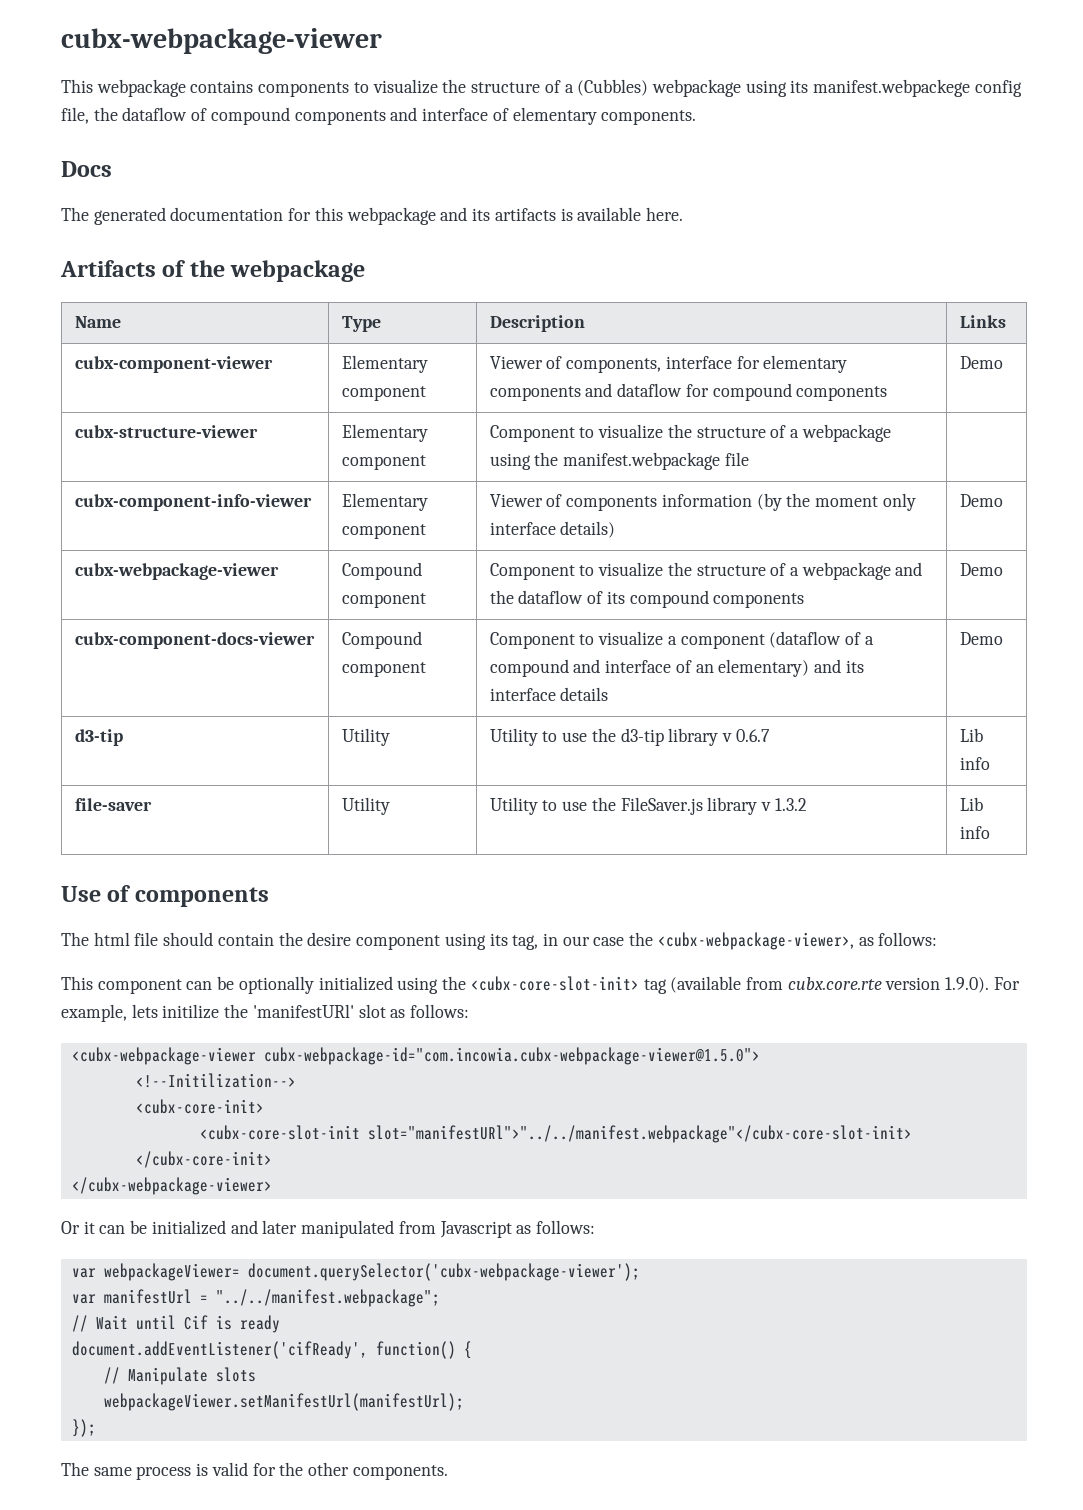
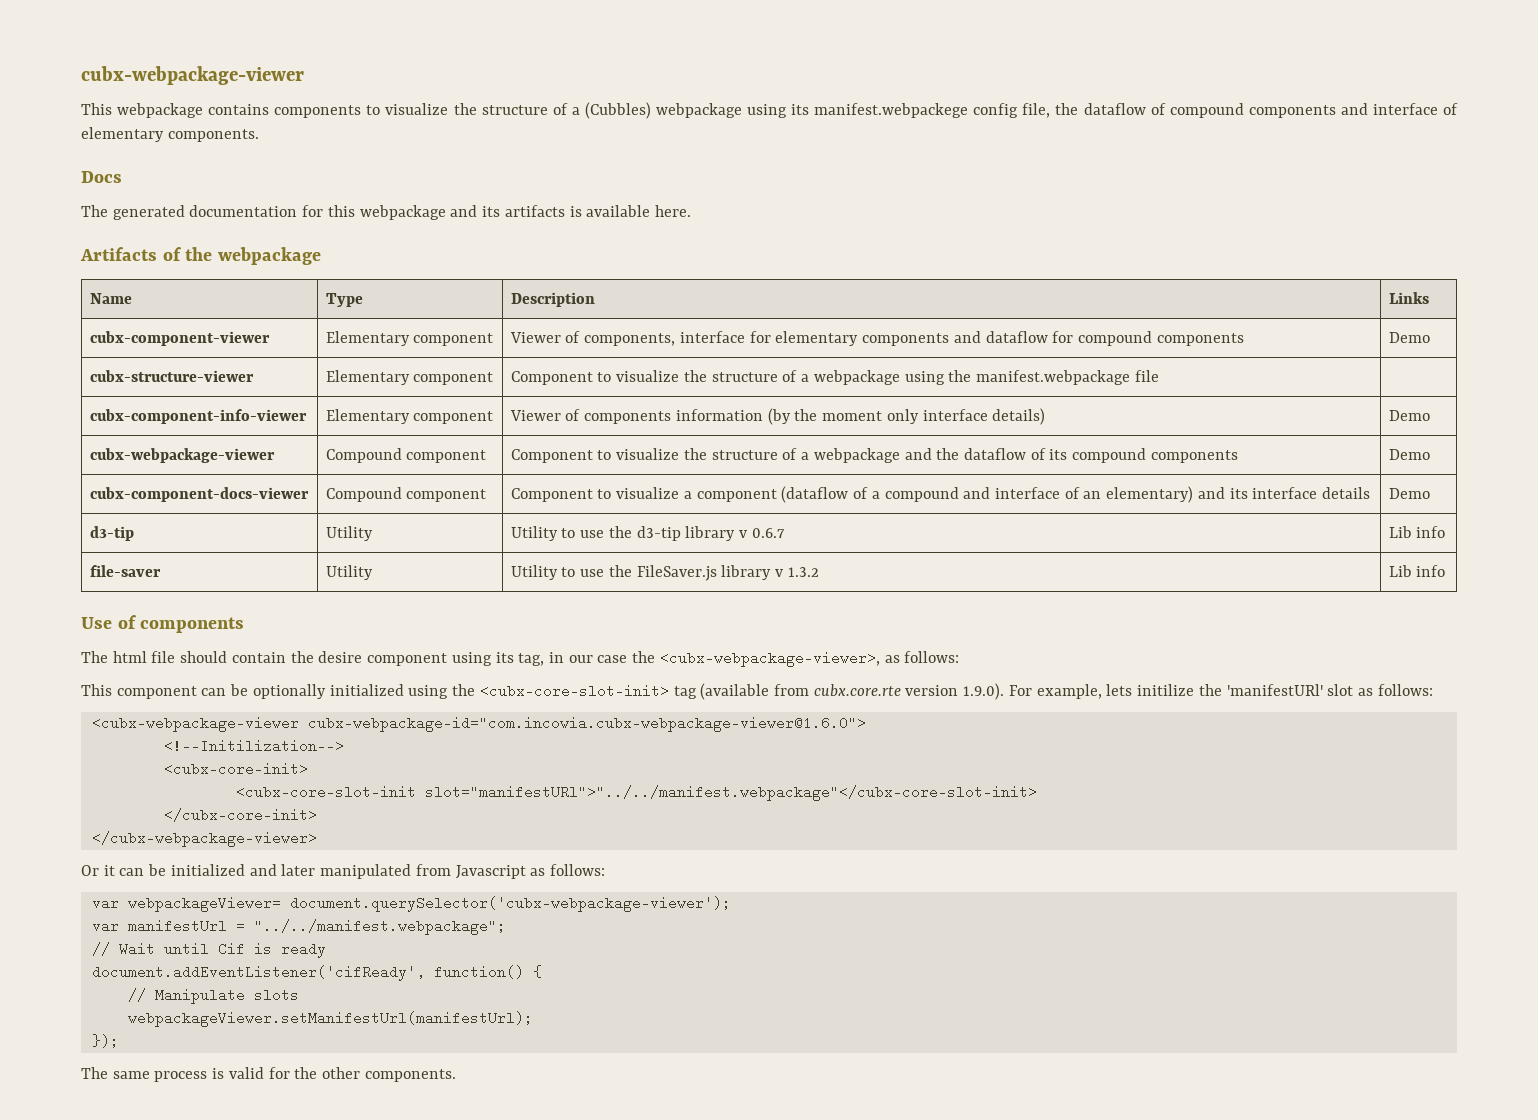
[263,1047,760,1065] cubx-webpackage-id="com.incowia.cubx-webpackage-viewer@1.5.0"> -> [307,716,866,732] cubx-webpackage-id="com.incowia.cubx-webpackage-viewer@1.6.0">

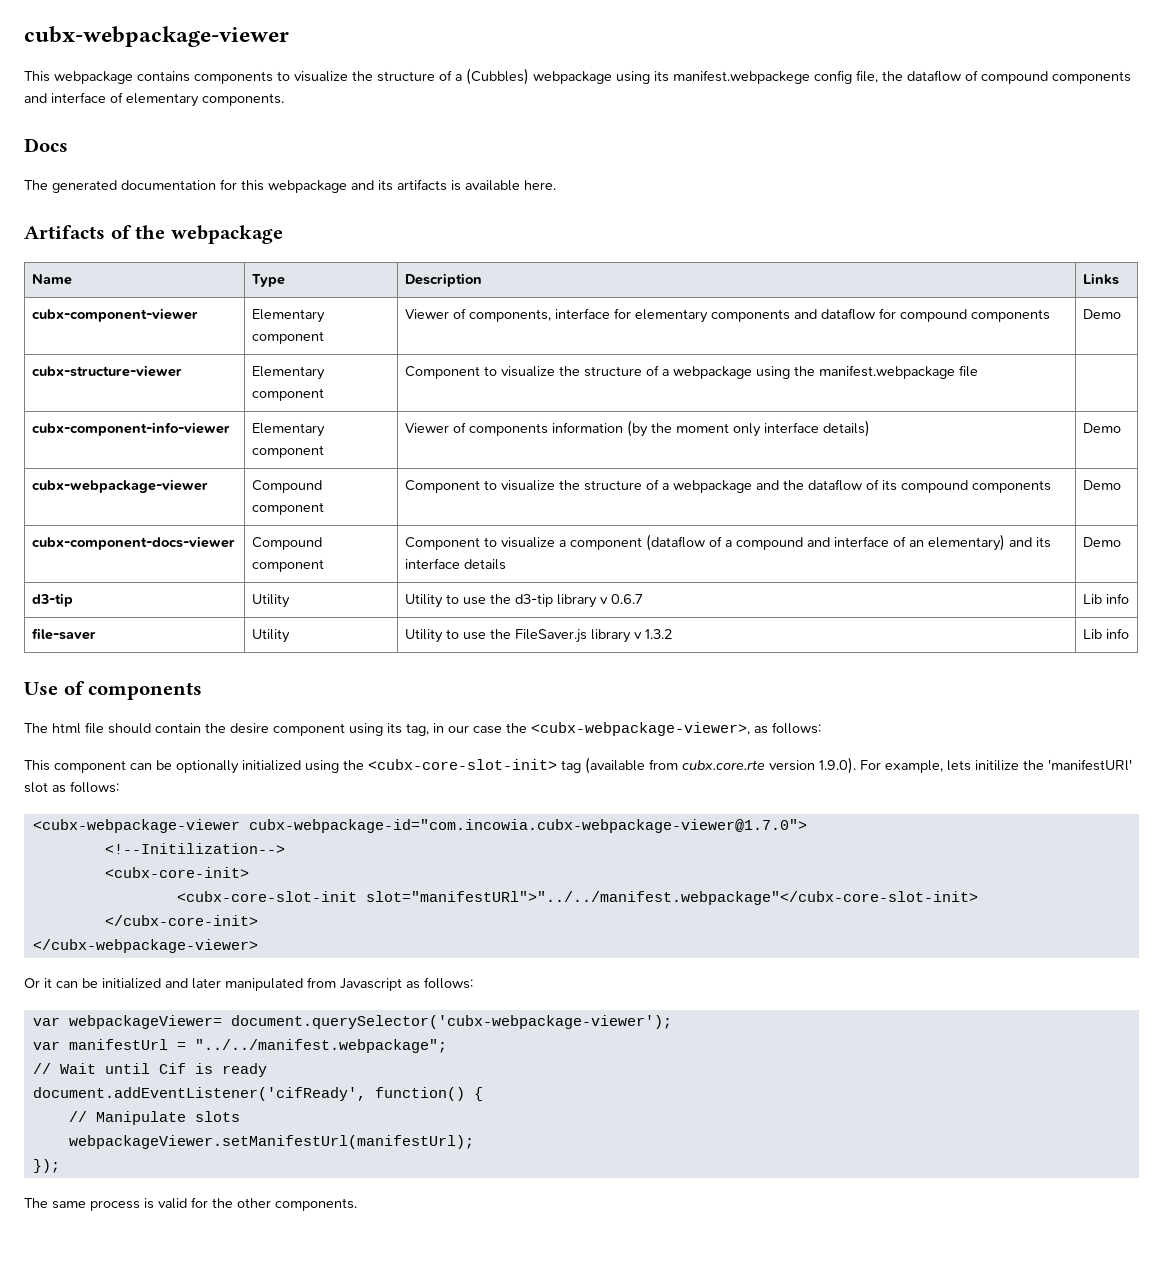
[307,716,866,732] cubx-webpackage-id="com.incowia.cubx-webpackage-viewer@1.6.0"> -> [248,819,807,833] cubx-webpackage-id="com.incowia.cubx-webpackage-viewer@1.7.0">

